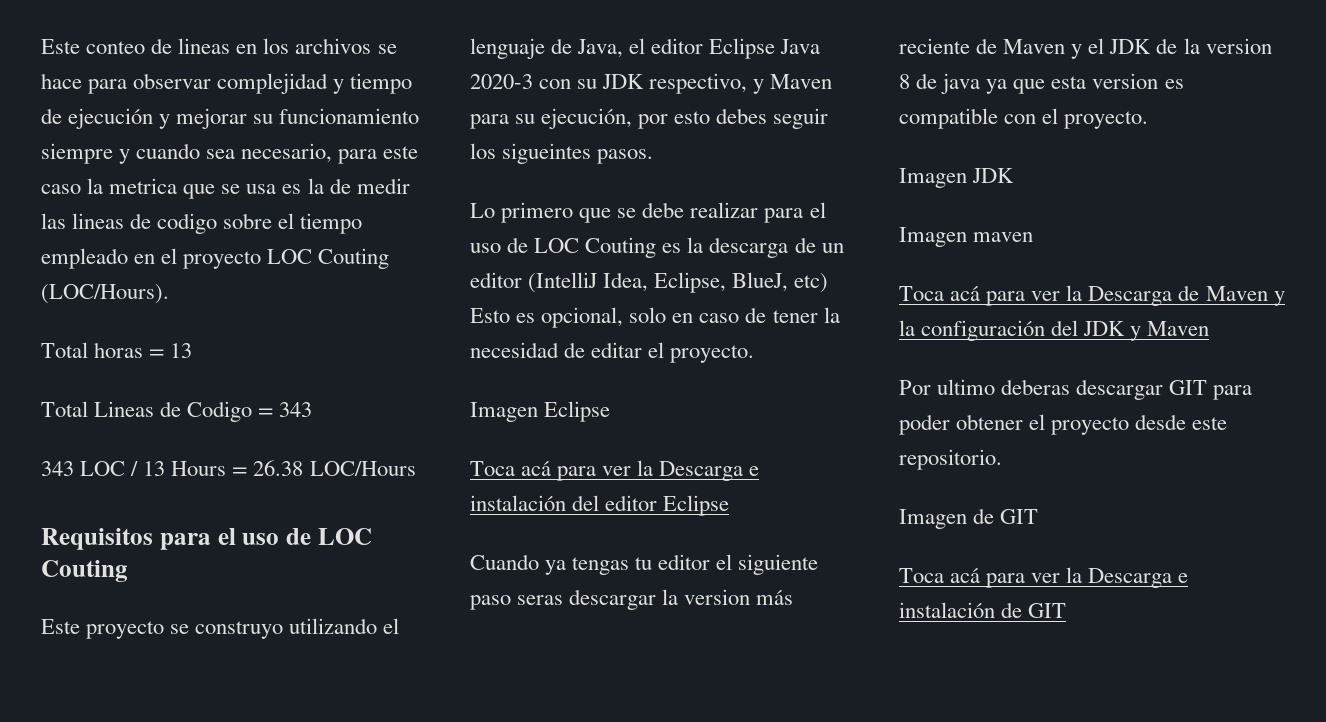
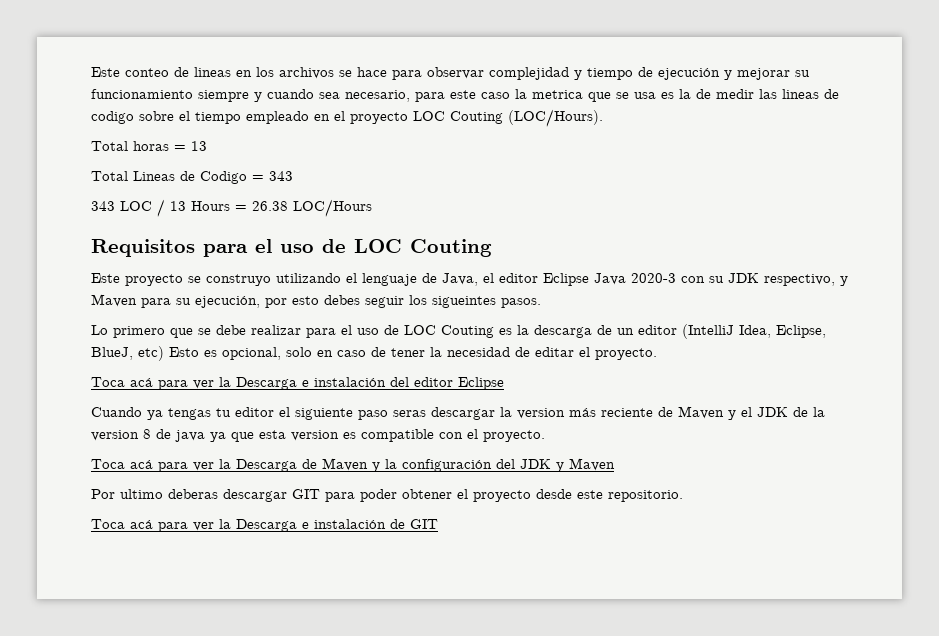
[470,401,611,422] // Imagen Eclipse -> (657, 354) none
[899,168,1015,188] [899,227,1034,247] // Imagen JDK // Imagen maven -> (545, 436) none
[899,508,1039,529] // Imagen de GIT -> (683, 496) none

